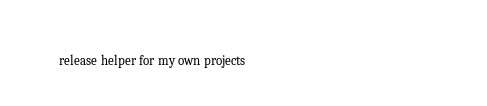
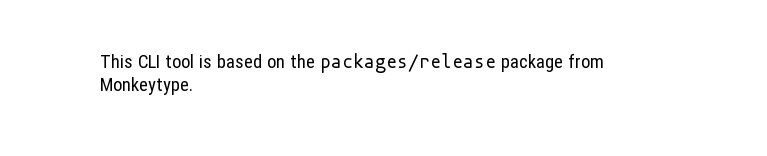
[59,54,245,68] release helper for my own projects -> [100,53,604,73] [100,77,193,95] This CLI tool is based on the packages/release package from Monkeytype.

